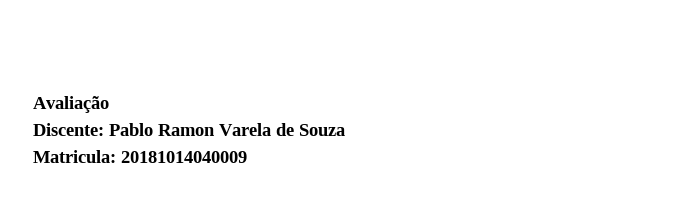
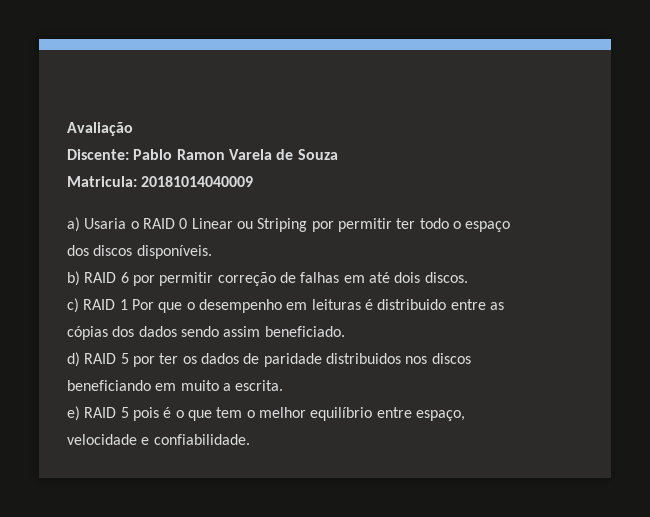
(247, 157) none -> [67,217,511,232] [67,245,212,259] [67,271,468,286] [67,298,504,313] [67,326,345,340] [67,352,471,367] [67,380,284,391] [67,406,465,421] [67,434,250,445] // a) Usaria o RAID 0 Linear ou Striping por permitir ter todo o espaço dos discos disponíveis. // b) RAID 6 por permitir correção de falhas em até dois discos. // c) RAID 1 Por que o desempenho em leituras é distribuido entre as cópias dos dados sendo assim beneficiado. // d) RAID 5 por ter os dados de paridade distribuidos nos discos beneficiando em muito a escrita. // e) RAID 5 pois é o que tem o melhor equilíbrio entre espaço, velocidade e confiabilidade.

